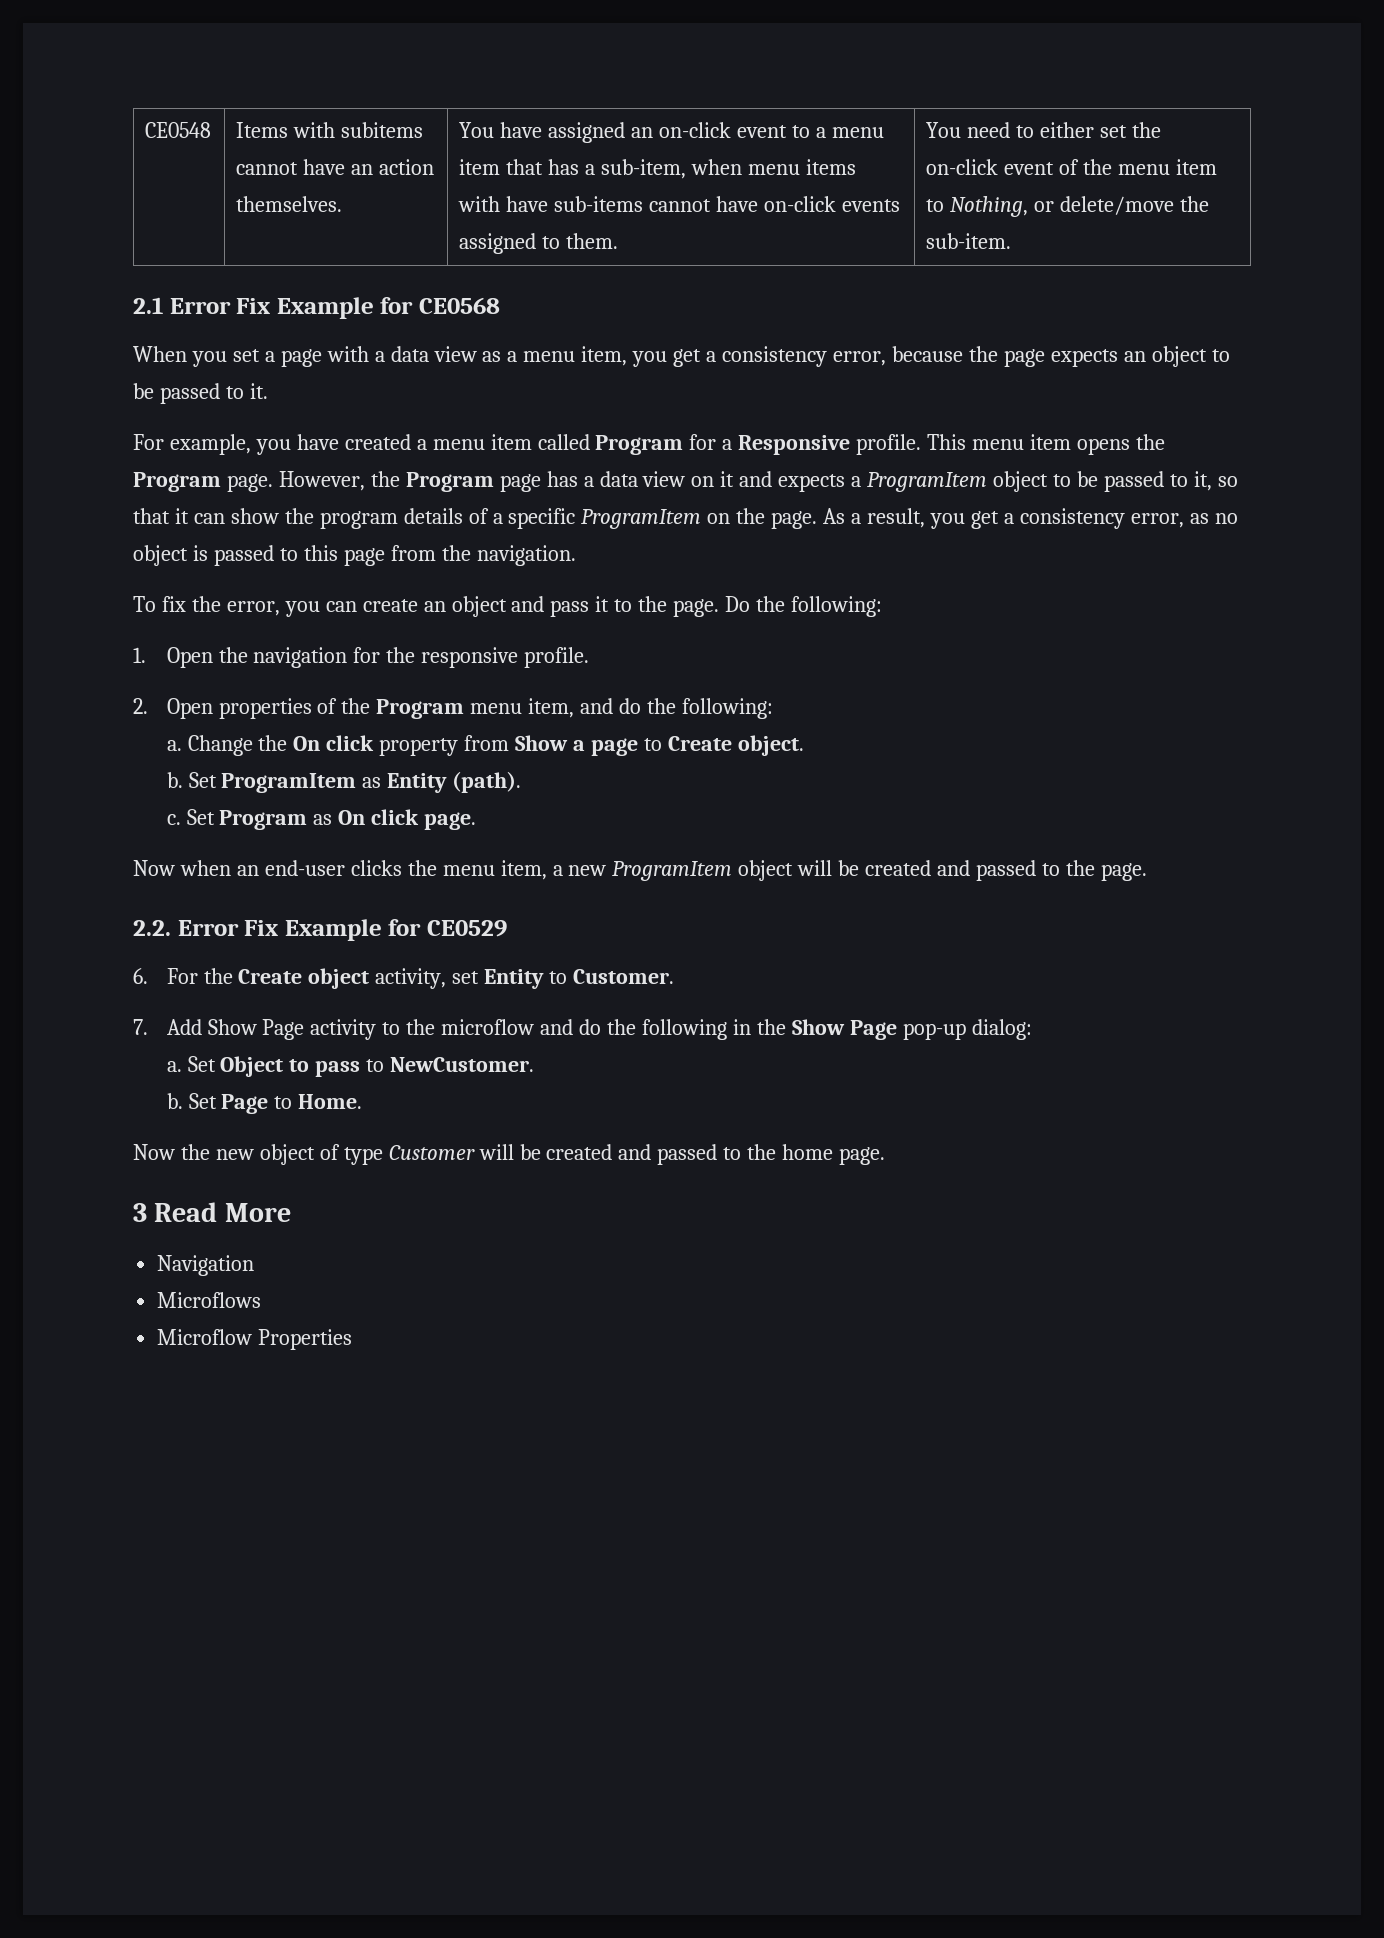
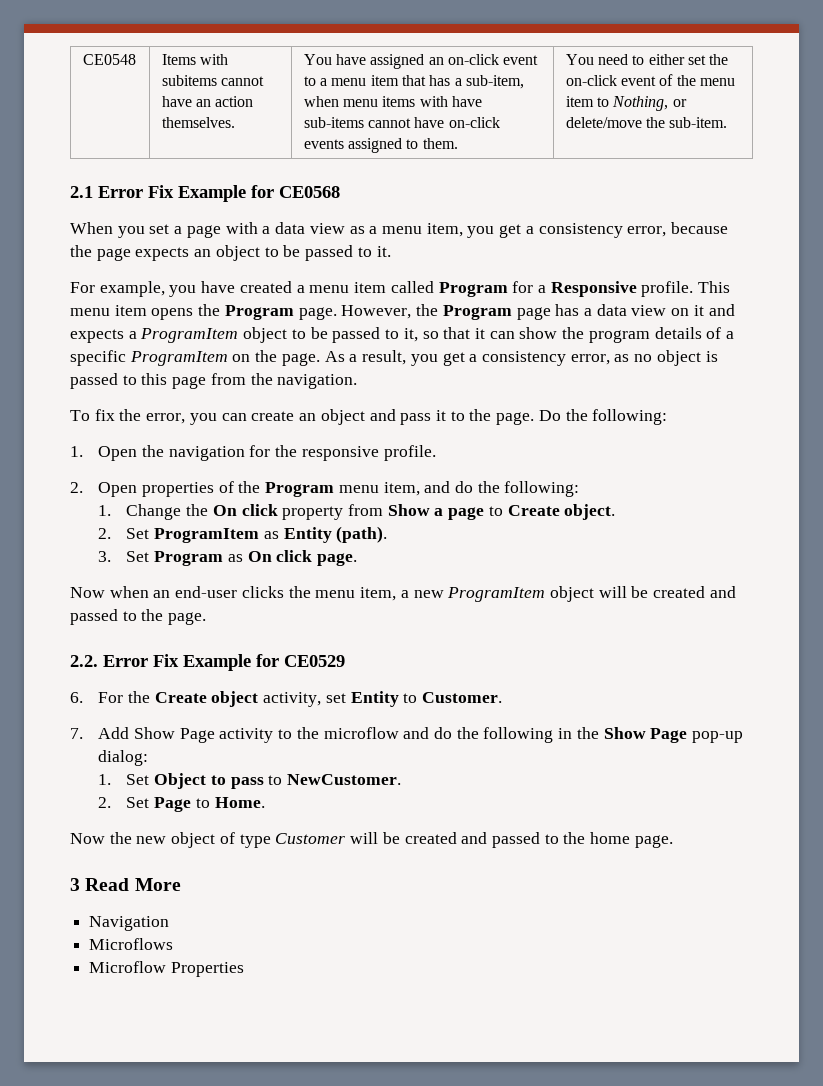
[166,740,182,751] a. -> [98,505,112,516] 1.
[166,772,183,788] b. -> [98,528,112,539] 2.
[166,814,181,825] c. -> [98,551,112,562] 3.
[166,1061,182,1072] a. -> [98,774,112,785] 1.
[166,1093,183,1109] b. -> [98,797,112,808] 2.

